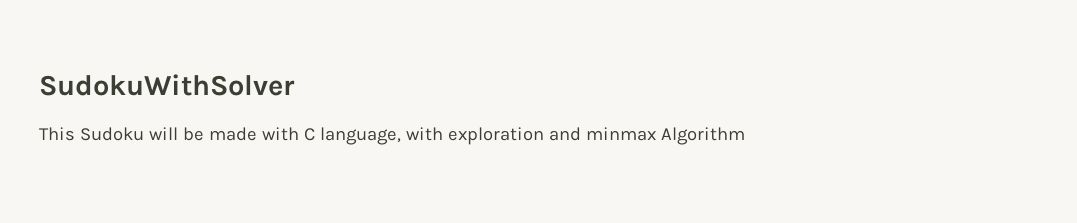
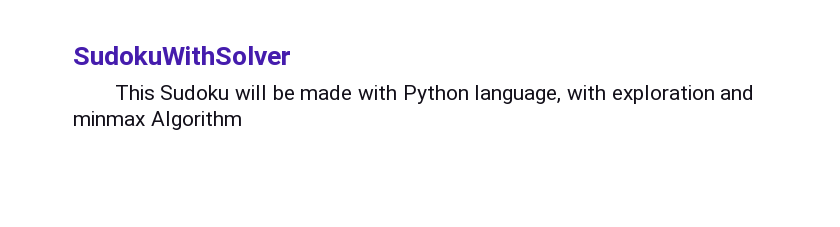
[303,128,315,141] C -> [402,85,469,104] Python

